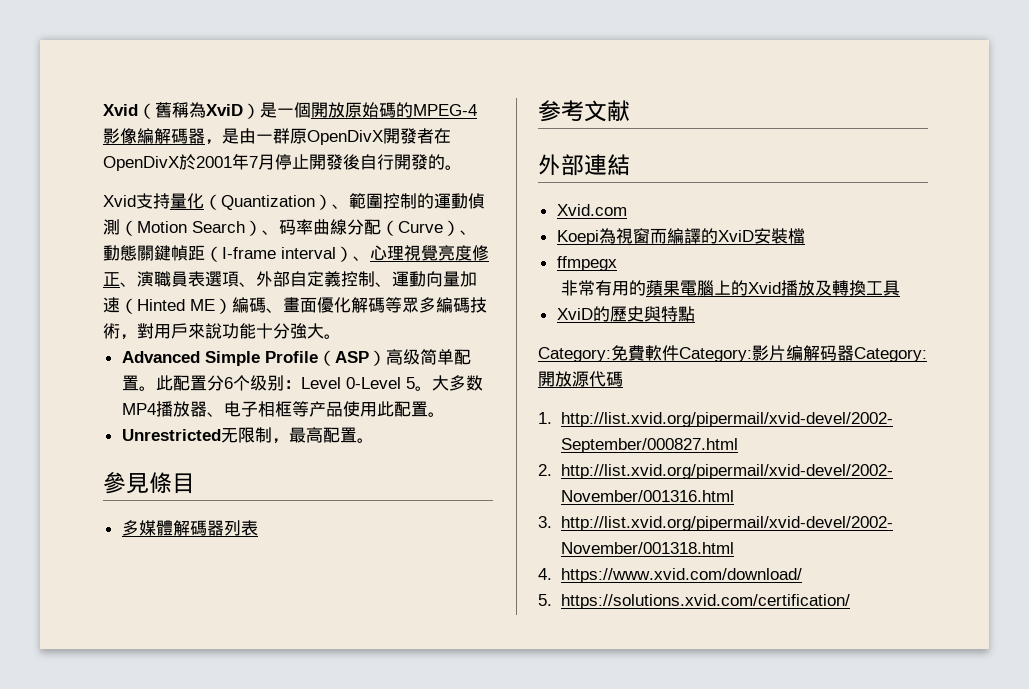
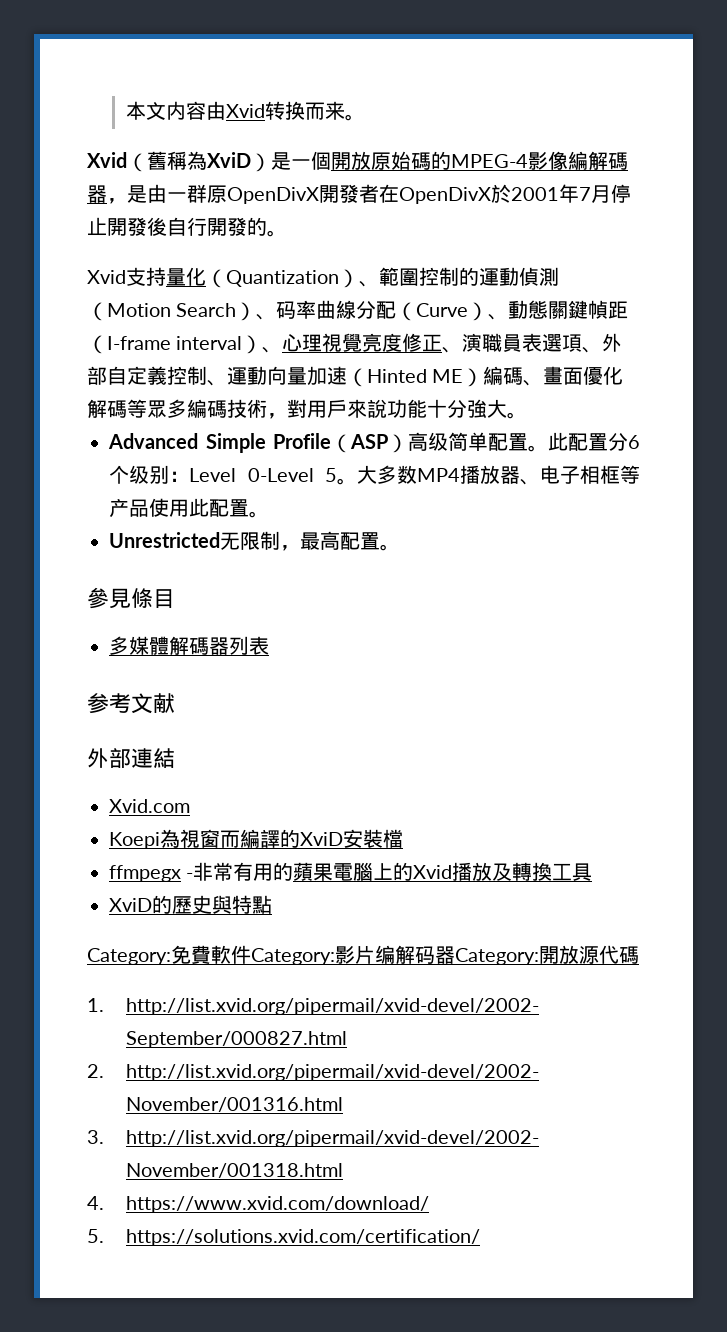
(103, 110) none -> [126,101,366,121] 本文内容由Xvid转换而来。 //
(617, 263) // -> [186,873,194,879] -

